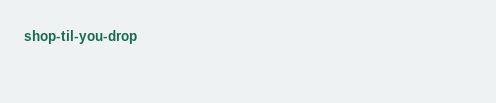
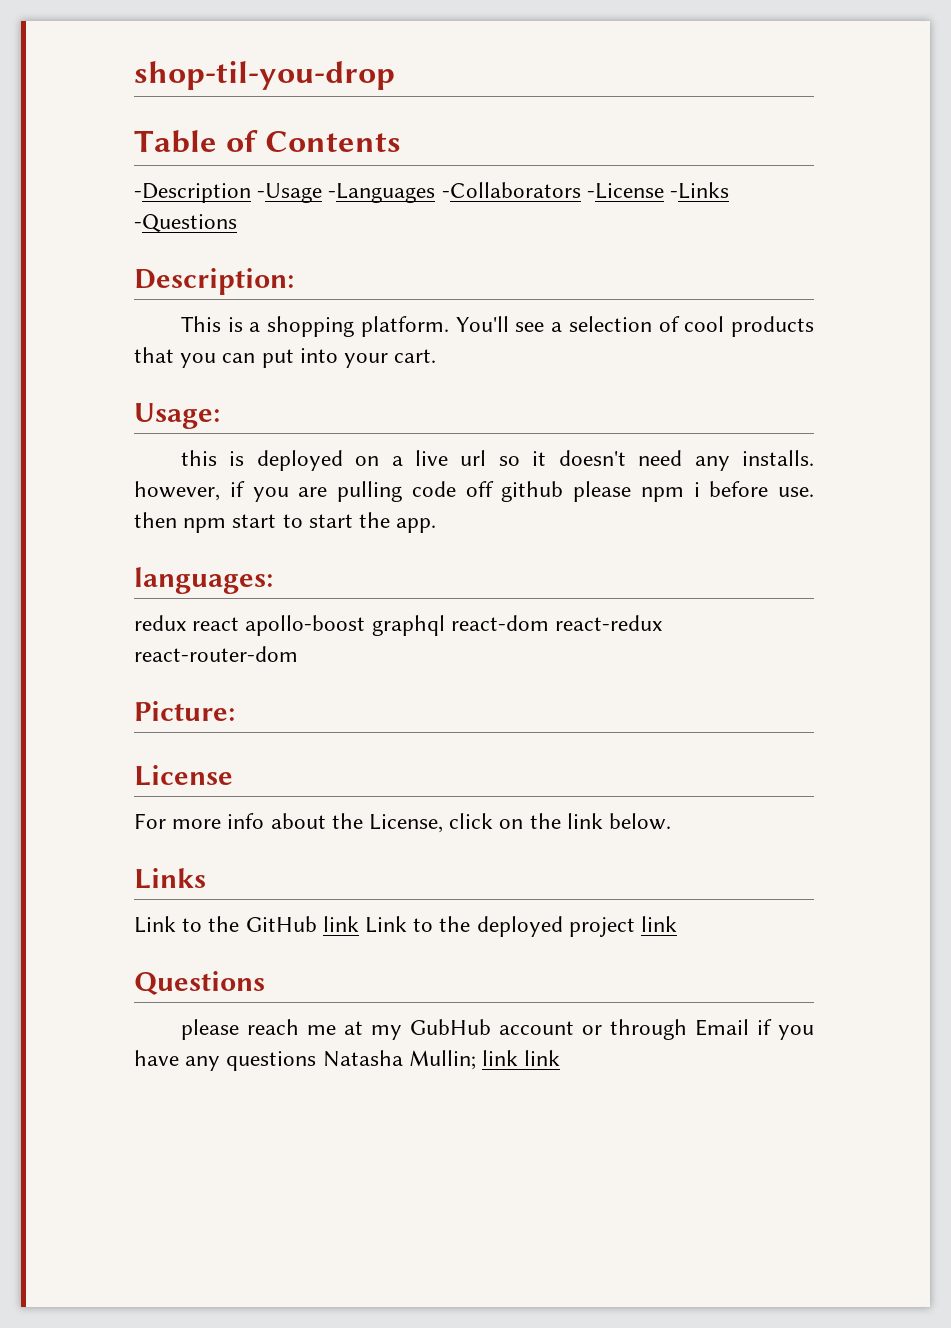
(137, 37) none -> [134,130,401,153] [134,182,730,203] [134,214,237,232] [134,268,294,295] [180,316,814,337] [134,347,437,368] [134,403,220,429] [180,450,815,471] [134,481,814,502] [134,512,437,533] [134,567,273,594] [134,615,663,636] [134,646,298,662] [134,701,235,721] [134,765,233,786] [134,813,672,833] [134,868,206,889] [134,916,678,937] [134,971,265,995] [180,1019,814,1040] [134,1050,561,1071] // Table of Contents // -Description -Usage -Languages -Collaborators -License -Links -Questions // Description: // This is a shopping platform. You'll see a selection of cool products that you can put into your cart. // Usage: // this is deployed on a live url so it doesn't need any installs. however, if you are pulling code off github please npm i before use. then npm start to start the app. // languages: // redux react apollo-boost graphql react-dom react-redux react-router-dom // Picture: // License // For more info about the License, click on the link below. // Links // Link to the GitHub link Link to the deployed project link // Questions // please reach me at my GubHub account or through Email if you have any questions Natasha Mullin; link link

